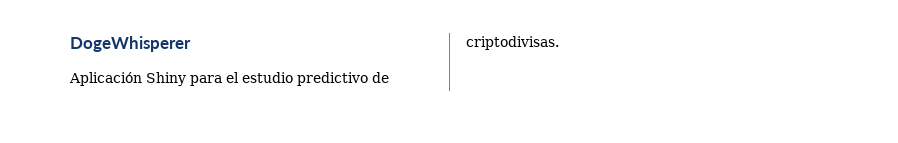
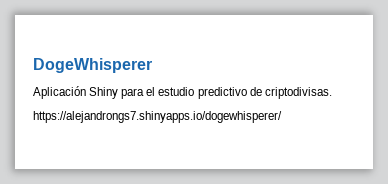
(559, 43) none -> [33,111,282,123] // https://alejandrongs7.shinyapps.io/dogewhisperer/

